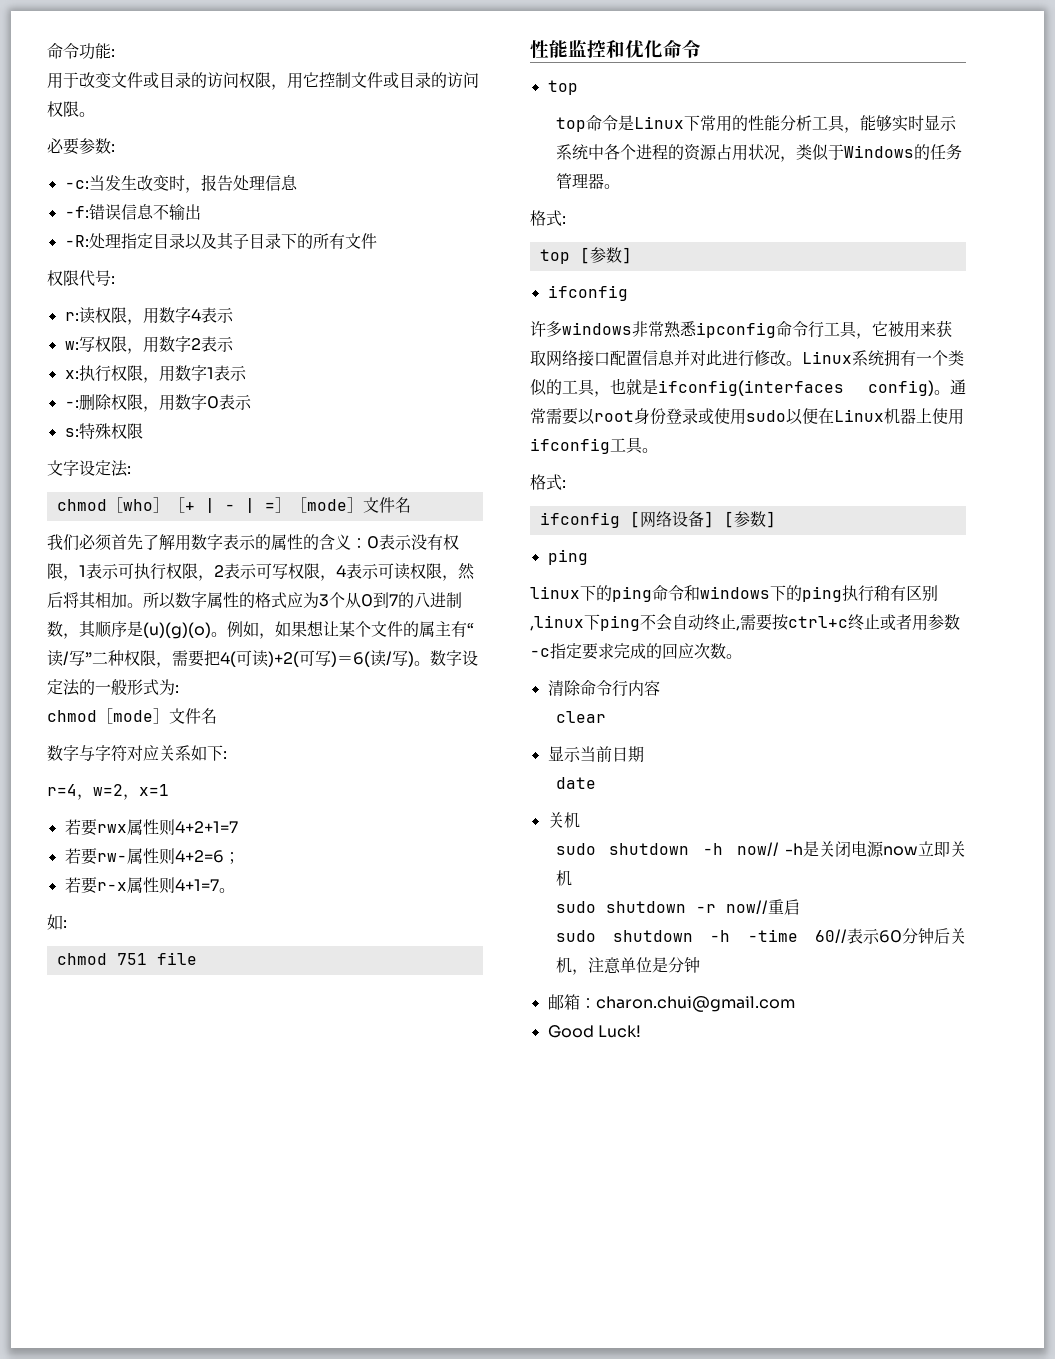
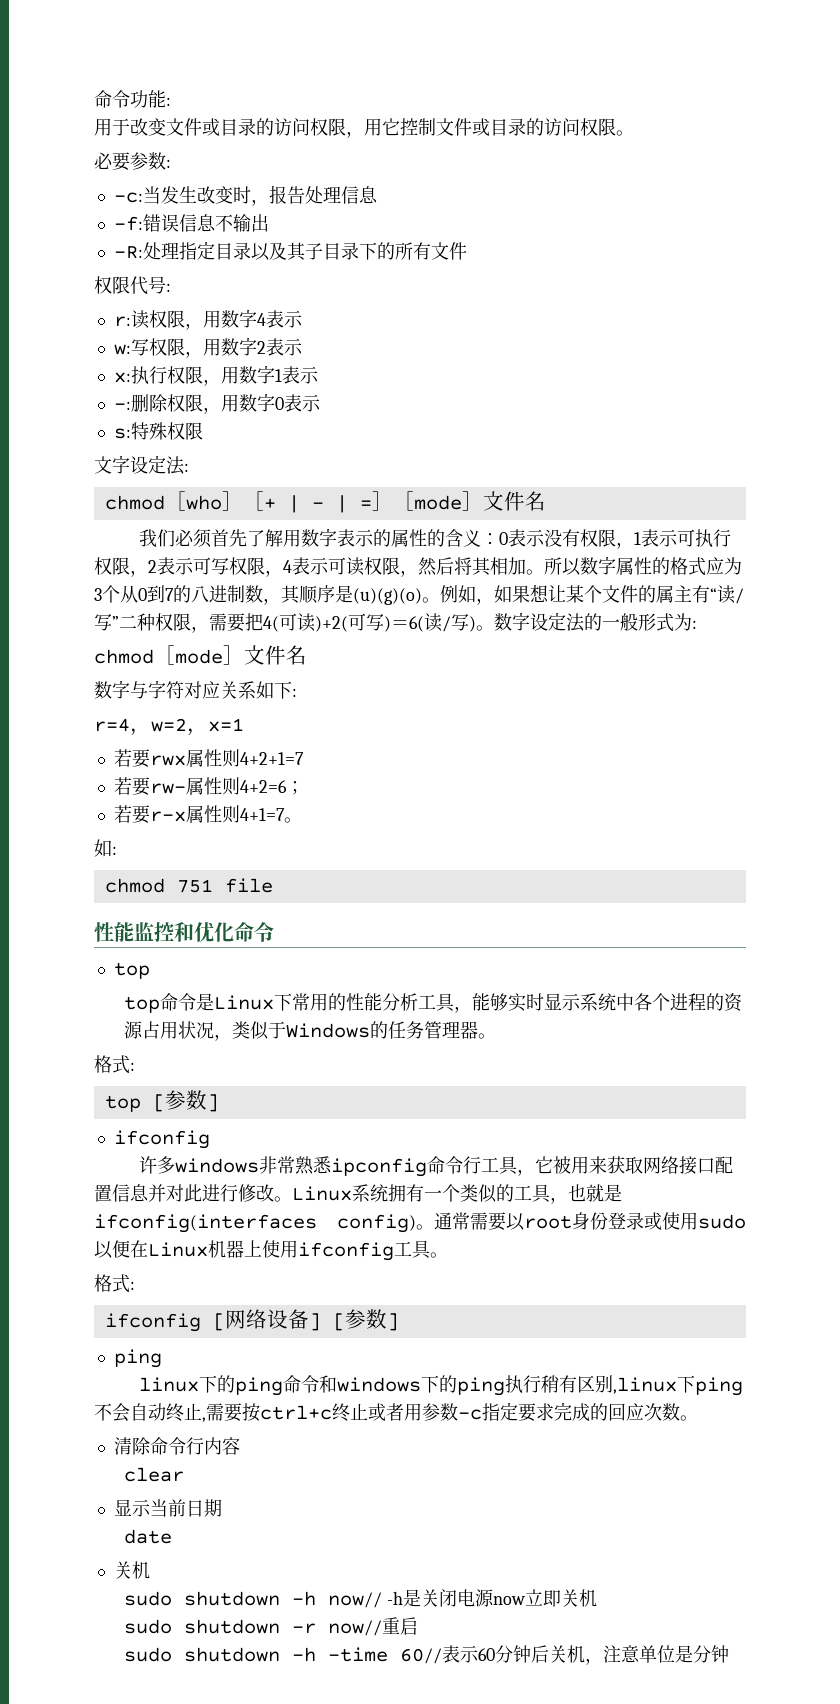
[547,994,795,1012] [547,1025,641,1038] // 邮箱：charon.chui@gmail.com // Good Luck! -> (730, 1654) none

